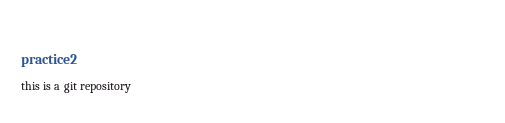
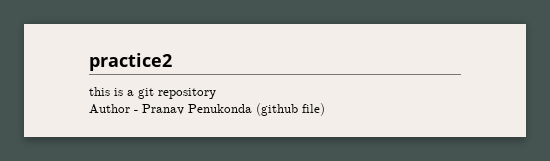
(131, 87) none -> [89,103,325,116] // Author - Pranav Penukonda (github file)

